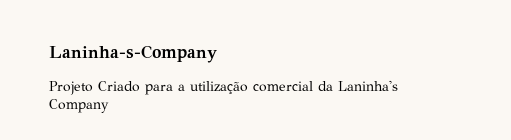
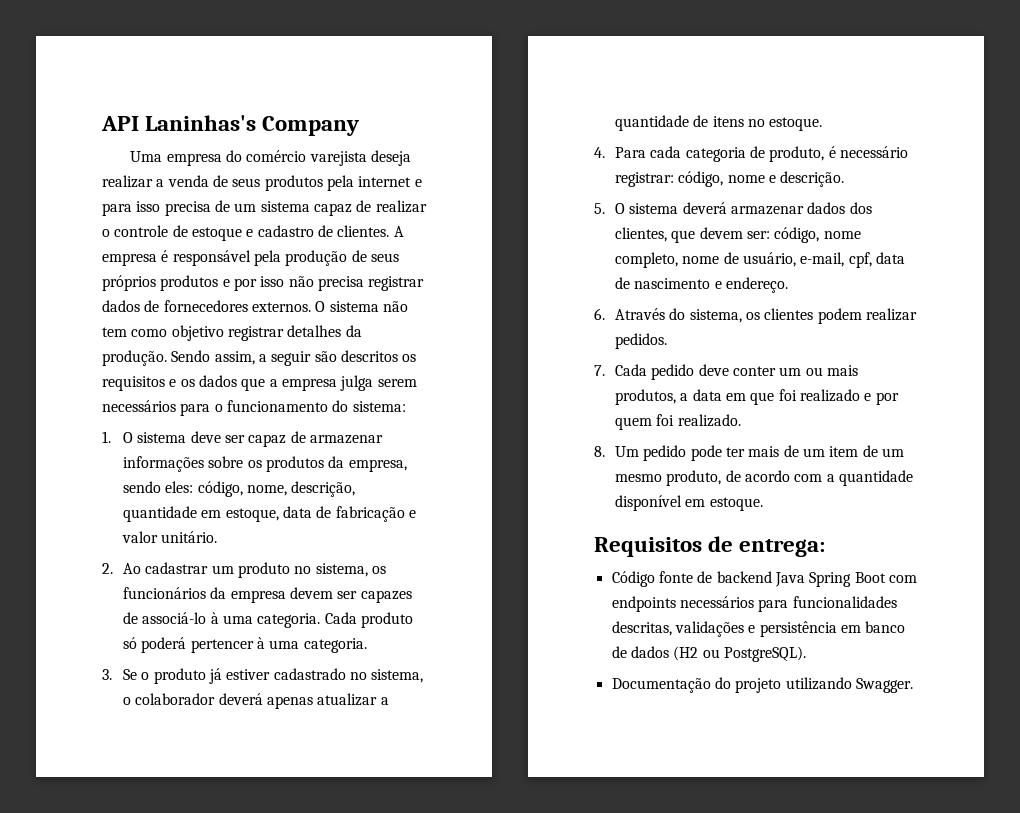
[49,45,217,63] [49,80,398,95] [49,99,109,113] Laninha-s-Company // Projeto Criado para a utilização comercial da Laninha's Company -> [101,115,360,136] [130,150,411,166] [102,175,422,191] [102,200,427,216] [102,225,404,241] [102,250,399,266] [102,275,425,291] [102,300,408,312] [102,325,362,341] [102,350,417,366] [102,375,417,391] [102,400,406,416] [102,431,384,447] [123,456,407,472] [123,481,356,497] [123,506,417,522] [122,531,218,543] [102,562,387,578] [123,587,412,603] [123,612,414,628] [123,637,367,653] [102,668,424,684] [123,693,389,709] [615,115,823,131] [594,146,909,162] [615,171,845,187] [594,202,872,215] [615,227,861,243] [615,252,906,268] [615,277,789,293] [594,308,918,324] [615,333,668,349] [594,364,859,380] [615,389,899,405] [615,414,741,430] [594,445,905,461] [615,470,914,486] [615,495,763,511] [594,536,826,557] [611,571,917,587] [611,596,897,612] [611,621,906,637] [611,646,806,662] [611,677,913,693] API Laninhas's Company // Uma empresa do comércio varejista deseja realizar a venda de seus produtos pela internet e para isso precisa de um sistema capaz de realizar o controle de estoque e cadastro de clientes. A empresa é responsável pela produção de seus próprios produtos e por isso não precisa registrar dados de fornecedores externos. O sistema não tem como objetivo registrar detalhes da produção. Sendo assim, a seguir são descritos os requisitos e os dados que a empresa julga serem necessários para o funcionamento do sistema: // 1. O sistema deve ser capaz de armazenar informações sobre os produtos da empresa, sendo eles: código, nome, descrição, quantidade em estoque, data de fabricação e valor unitário. // 2. Ao cadastrar um produto no sistema, os funcionários da empresa devem ser capazes de associá-lo à uma categoria. Cada produto só poderá pertencer à uma categoria. // 3. Se o produto já estiver cadastrado no sistema, o colaborador deverá apenas atualizar a quantidade de itens no estoque. // 4. Para cada categoria de produto, é necessário registrar: código, nome e descrição. // 5. O sistema deverá armazenar dados dos clientes, que devem ser: código, nome completo, nome de usuário, e-mail, cpf, data de nascimento e endereço. // 6. Através do sistema, os clientes podem realizar pedidos. // 7. Cada pedido deve conter um ou mais produtos, a data em que foi realizado e por quem foi realizado. // 8. Um pedido pode ter mais de um item de um mesmo produto, de acordo com a quantidade disponível em estoque. // Requisitos de entrega: // Código fonte de backend Java Spring Boot com endpoints necessários para funcionalidades descritas, validações e persistência em banco de dados (H2 ou PostgreSQL). // Documentação do projeto utilizando Swagger.

